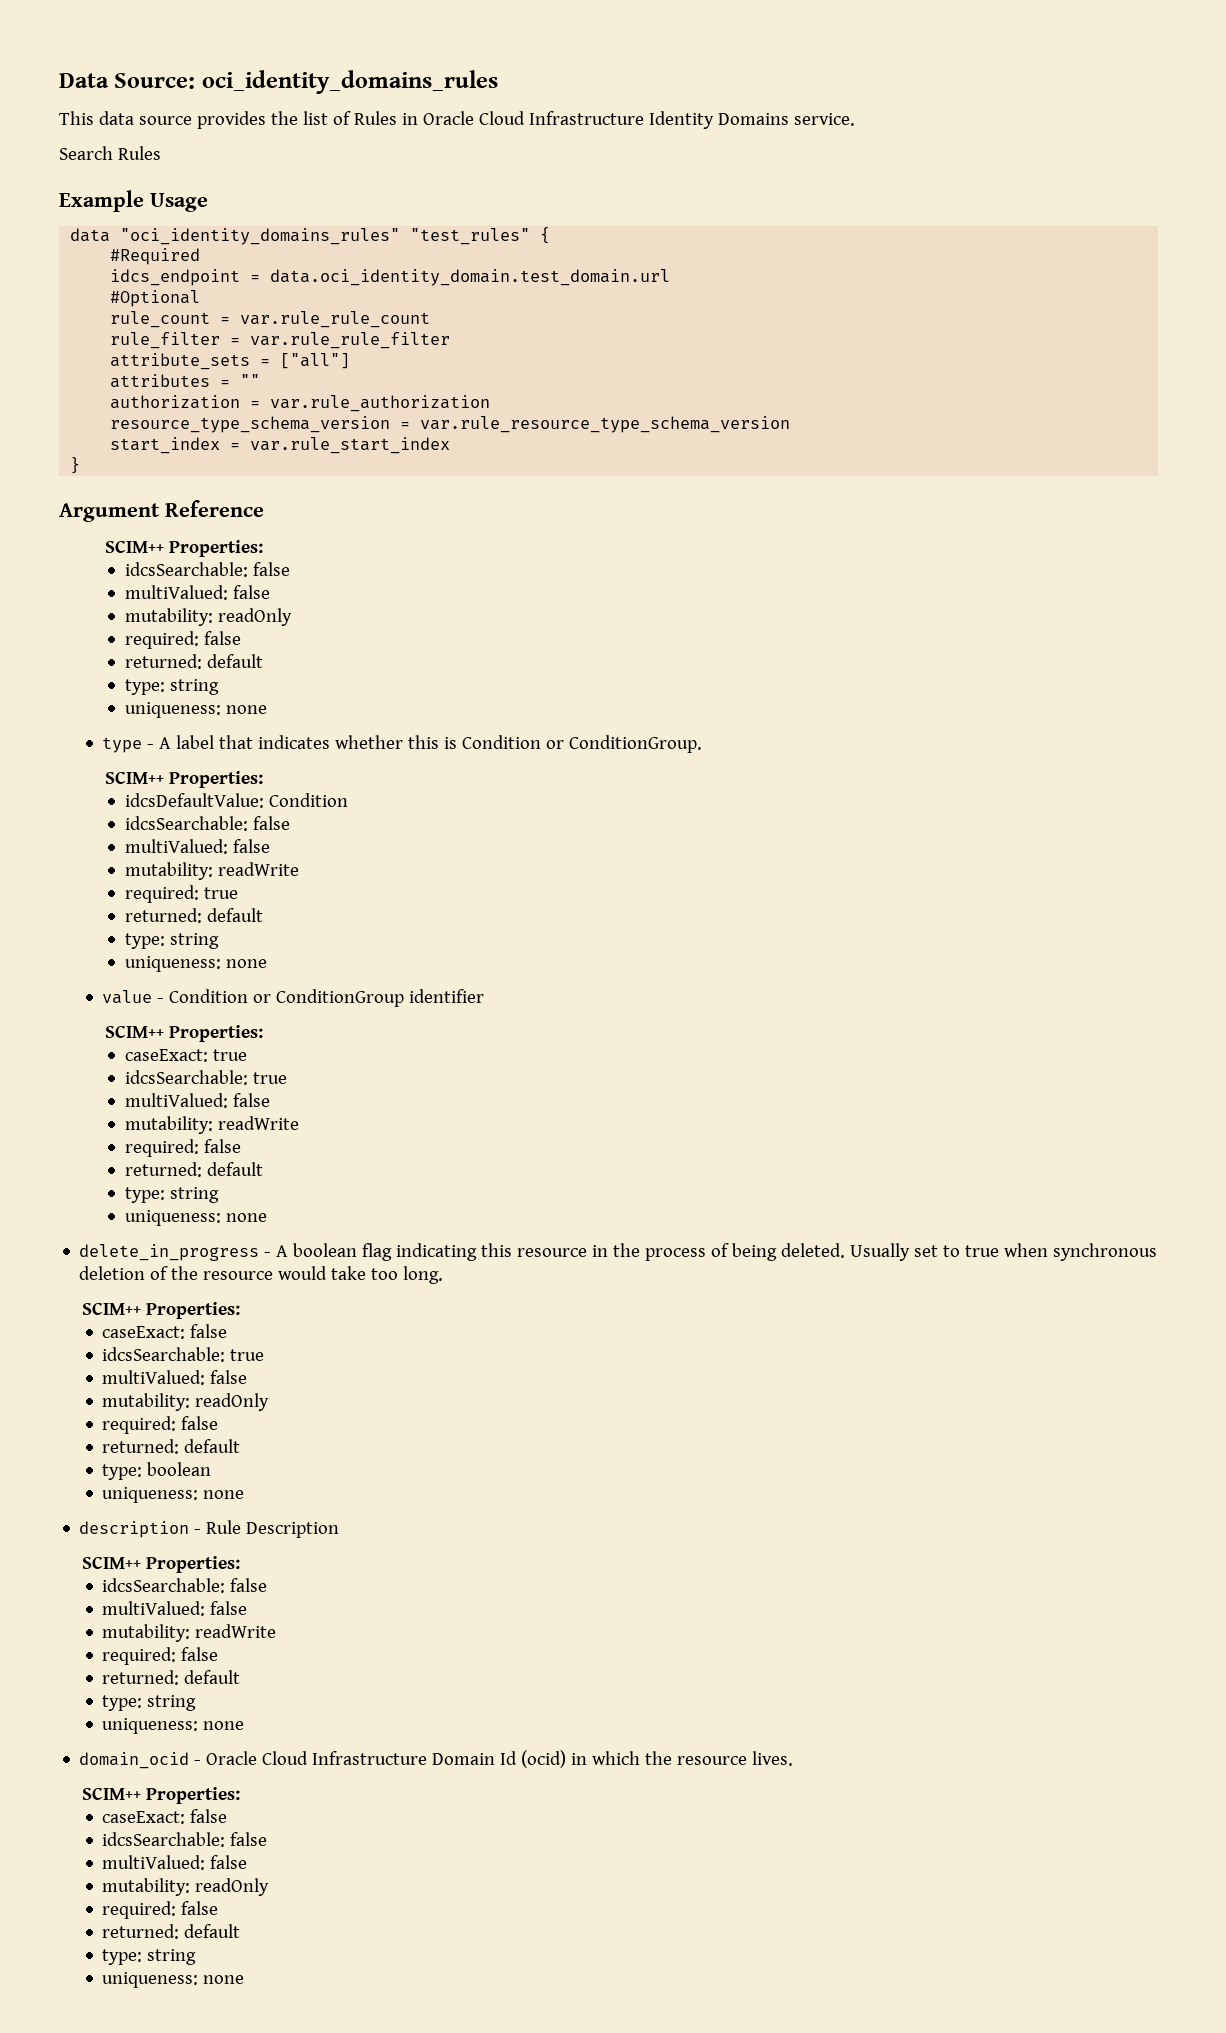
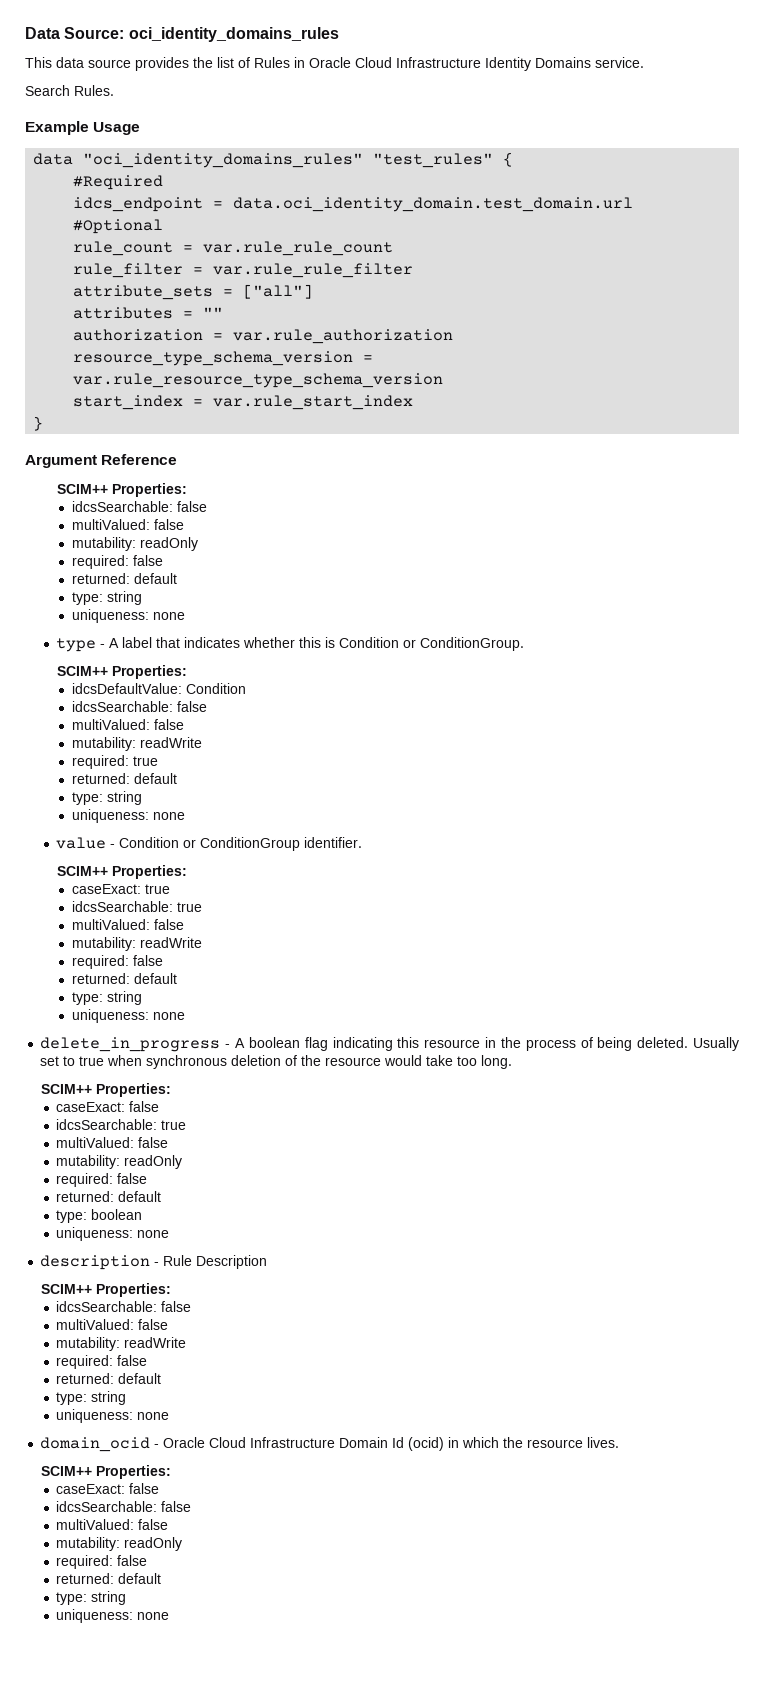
[117,146,161,160] Rules -> [74,85,114,96] Rules.
[409,989,485,1003] identifier -> [304,837,363,848] identifier.

